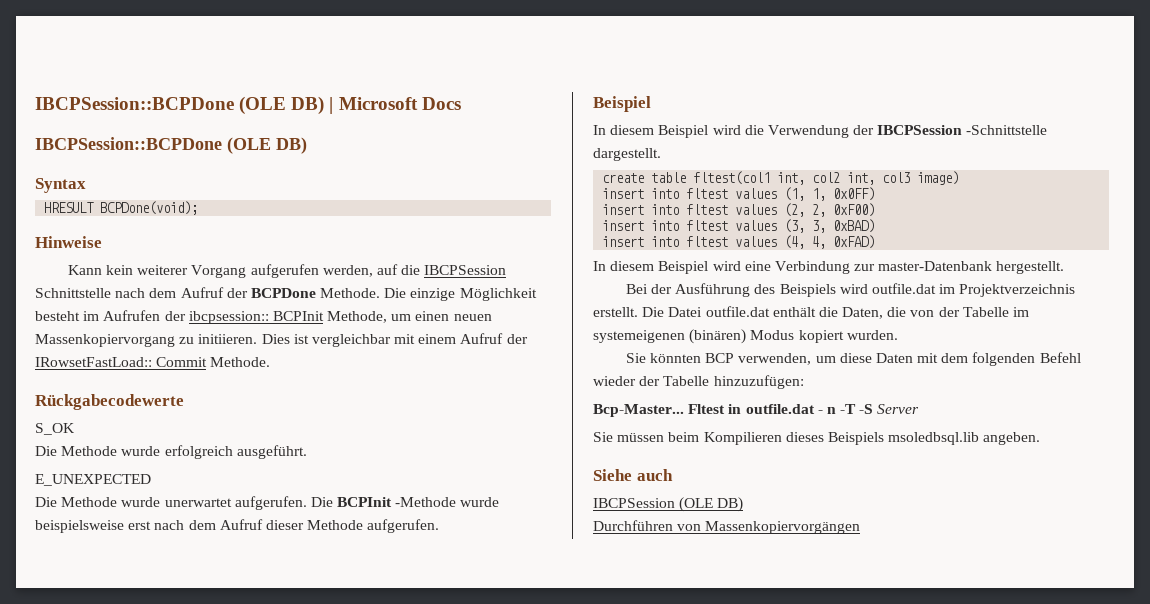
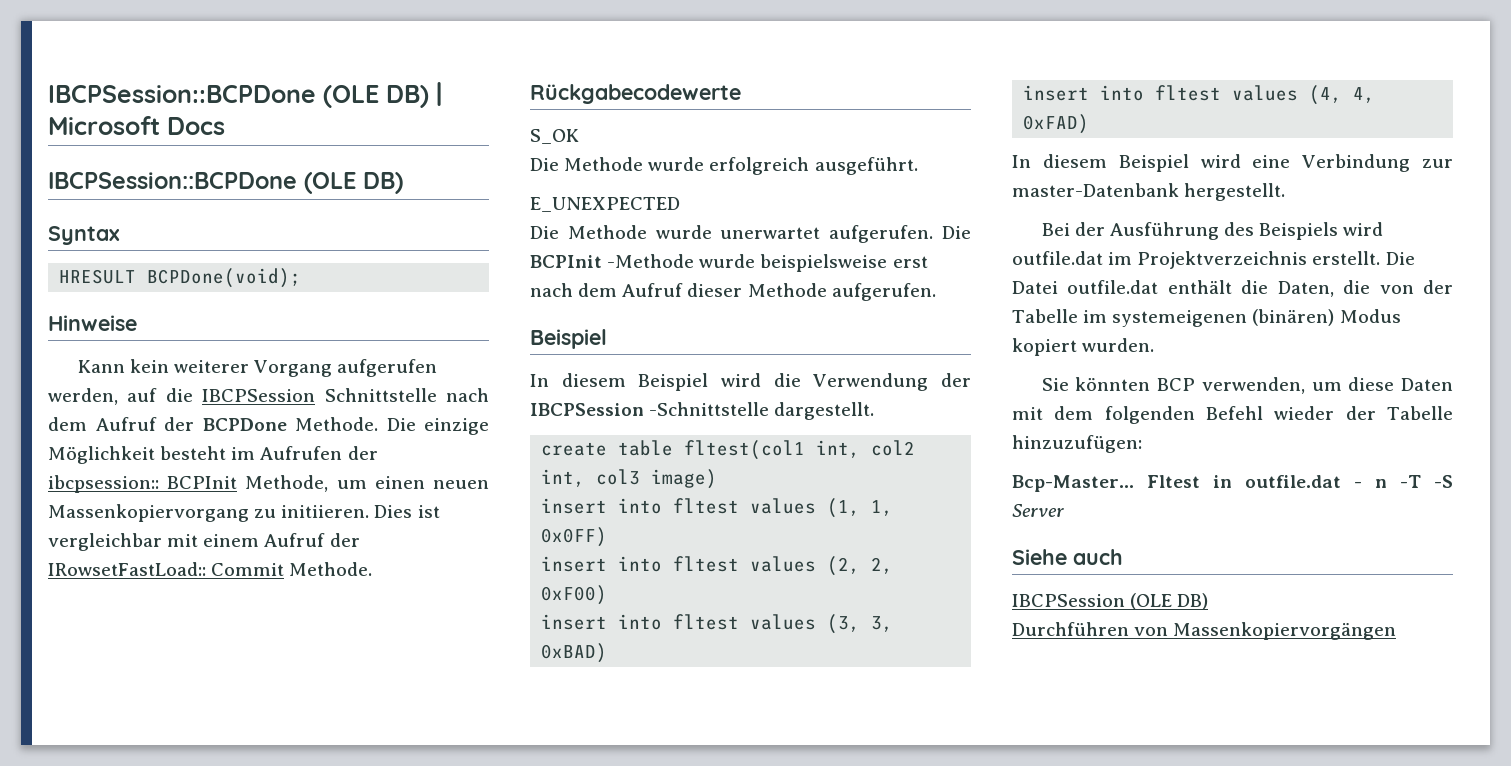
[593,432,1041,445] // Sie müssen beim Kompilieren dieses Beispiels msoledbsql.lib angeben. -> (1064, 510) none

